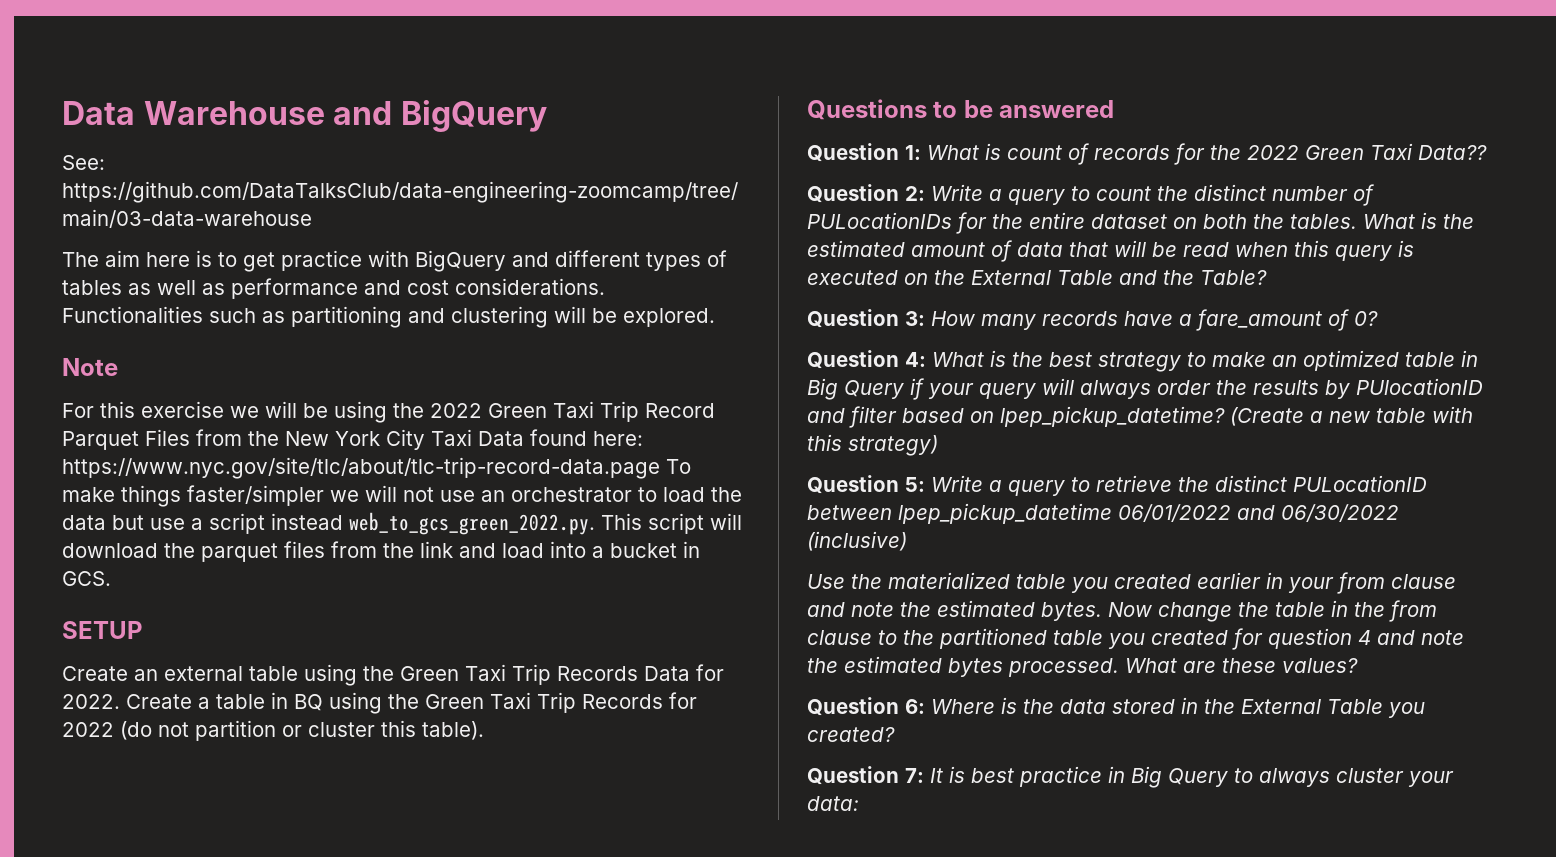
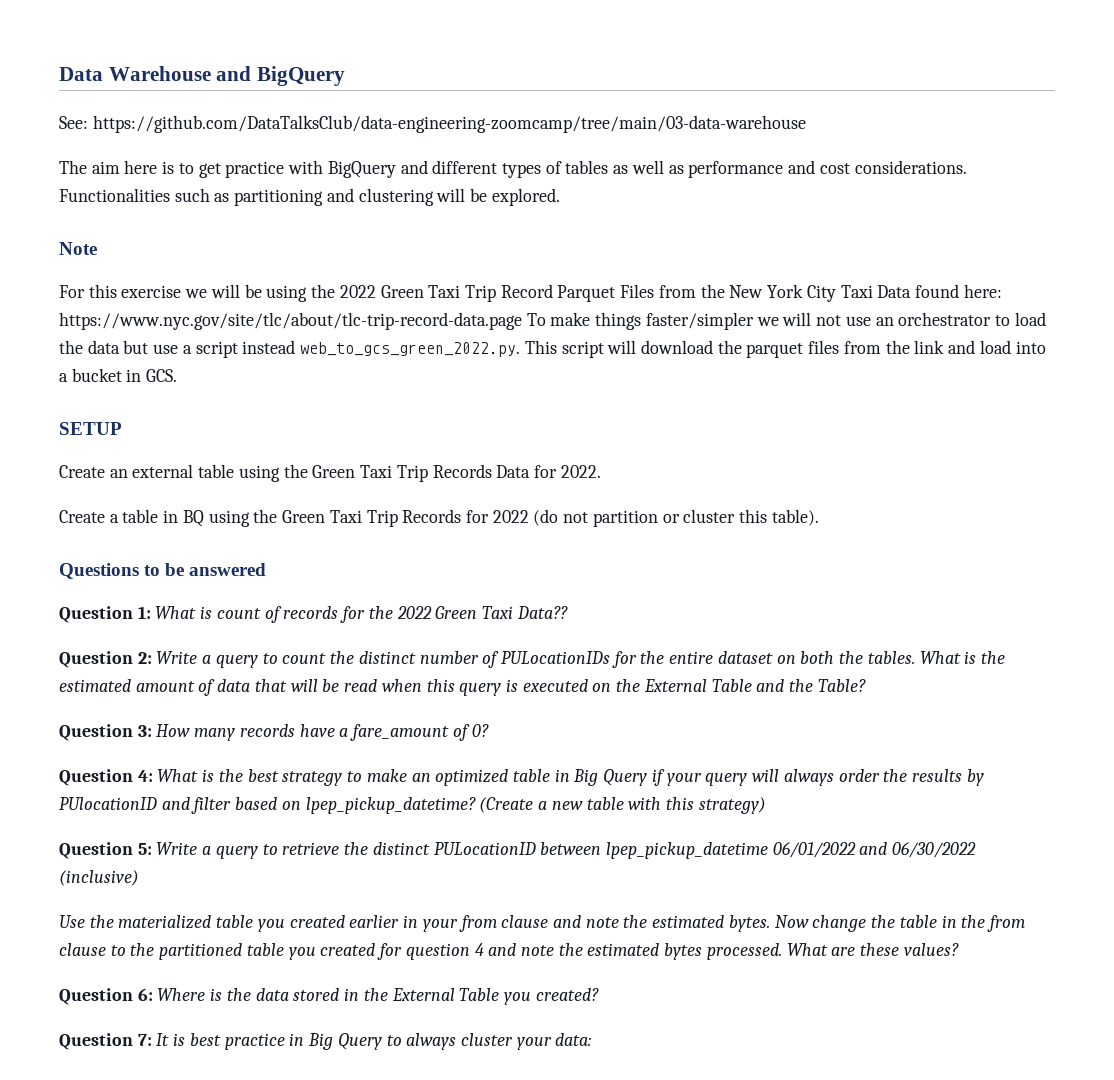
(120, 701) none -> (601, 471) //

